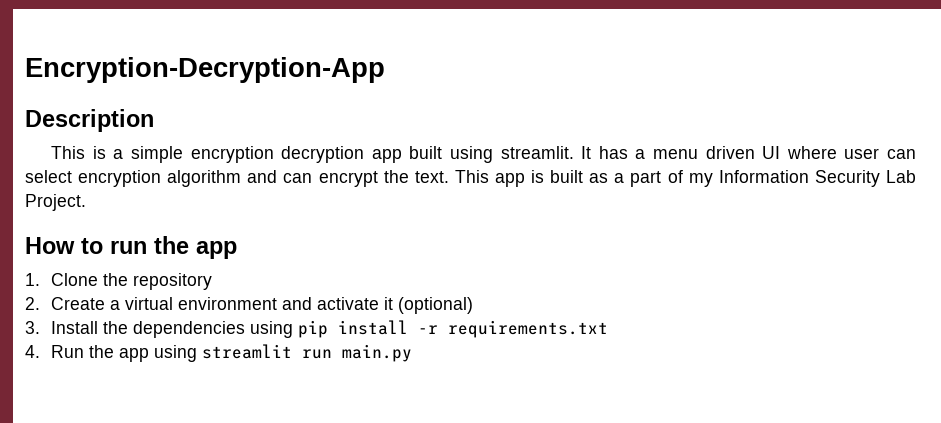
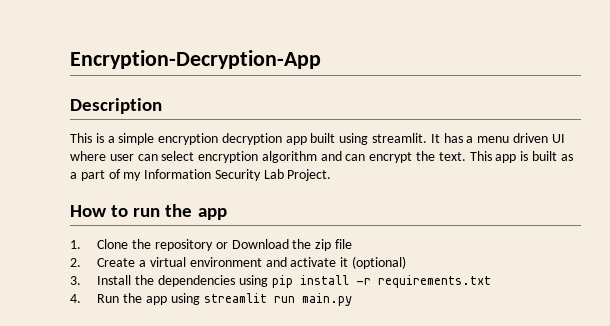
(212, 281) none -> [215,239,352,251] or Download the zip file

